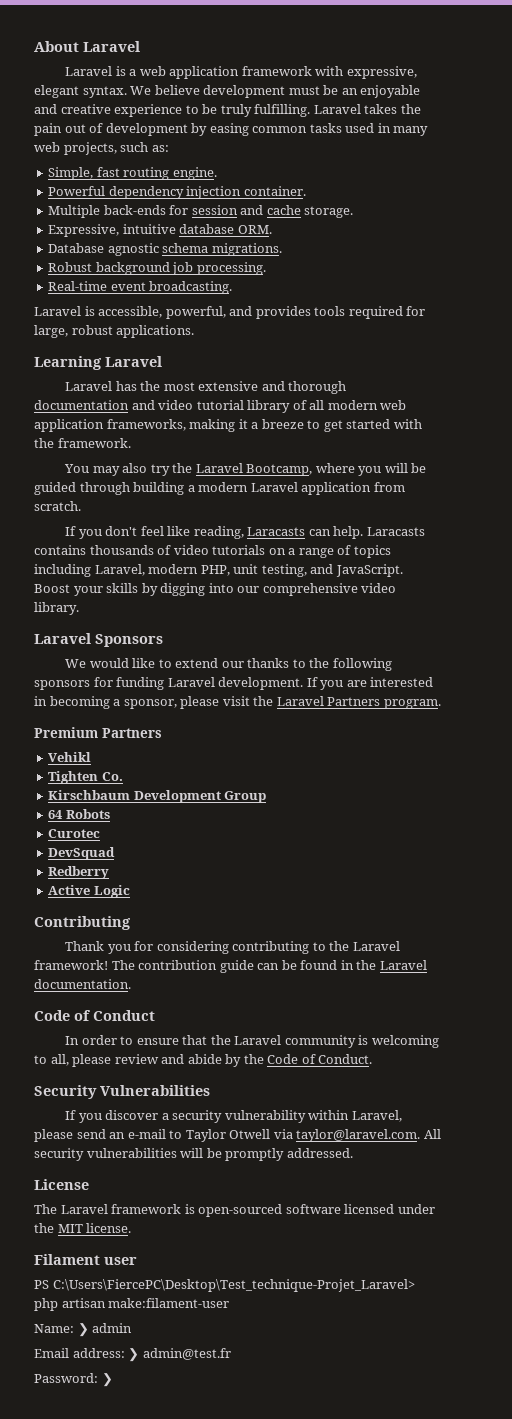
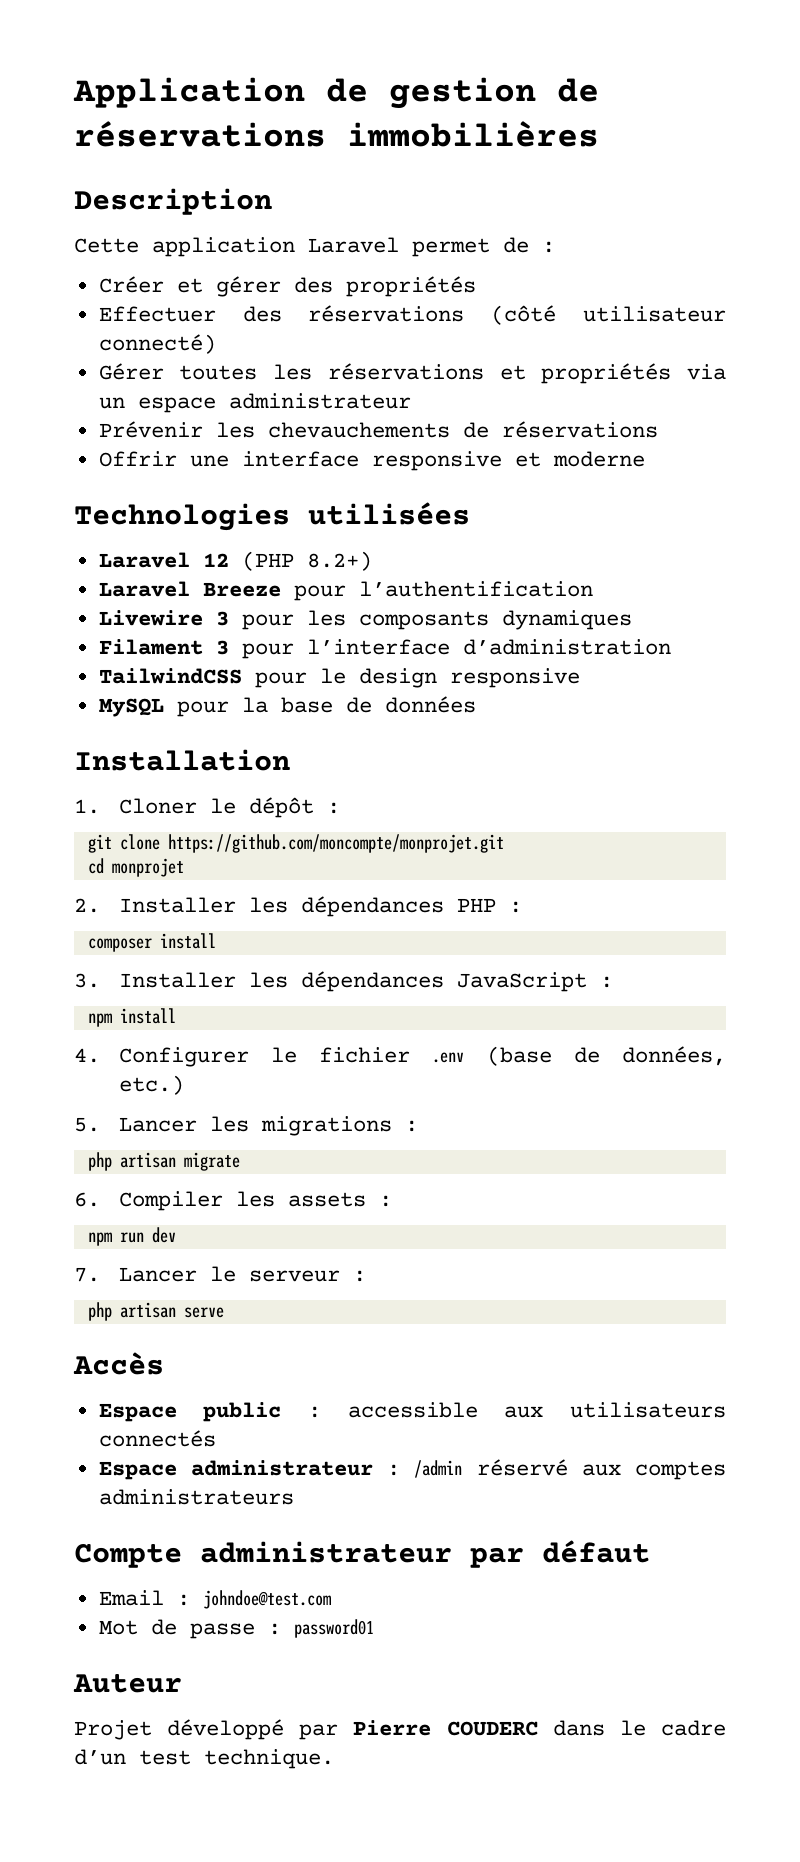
[34,41,140,52] [65,66,417,79] [34,85,421,98] [34,104,421,117] [34,123,429,136] [34,142,169,155] [48,167,217,180] [48,186,306,199] [48,205,354,218] [48,224,272,237] [48,243,282,256] [48,262,266,275] [48,281,233,294] [34,306,426,319] [34,325,195,338] [34,356,162,370] [65,381,347,394] [34,400,407,413] [34,419,422,432] [34,438,131,448] [64,463,427,476] [34,482,405,495] [34,501,81,511] [65,526,425,539] [34,545,391,558] [34,564,403,577] [34,583,397,596] [34,602,79,615] [34,633,163,647] [65,658,392,671] [34,677,434,690] [34,696,441,709] [34,727,162,738] [48,752,92,762] [48,771,123,784] [48,790,267,803] [48,809,110,819] [48,829,101,838] [48,847,116,860] [48,866,110,879] [48,885,130,898] [34,916,131,930] [65,941,400,954] [34,960,427,973] [34,979,131,989] [34,1010,155,1021] [65,1035,439,1048] [34,1054,373,1067] [34,1085,210,1099] [65,1110,402,1123] [34,1129,441,1142] [34,1148,353,1161] [34,1179,89,1190] [34,1204,435,1217] [34,1223,132,1233] [34,1254,137,1265] [34,1279,415,1292] [34,1298,230,1311] [34,1323,133,1337] [34,1348,231,1362] [34,1373,113,1387] About Laravel // Laravel is a web application framework with expressive, elegant syntax. We believe development must be an enjoyable and creative experience to be truly fulfilling. Laravel takes the pain out of development by easing common tasks used in many web projects, such as: // Simple, fast routing engine. // Powerful dependency injection container. // Multiple back-ends for session and cache storage. // Expressive, intuitive database ORM. // Database agnostic schema migrations. // Robust background job processing. // Real-time event broadcasting. // Laravel is accessible, powerful, and provides tools required for large, robust applications. // Learning Laravel // Laravel has the most extensive and thorough documentation and video tutorial library of all modern web application frameworks, making it a breeze to get started with the framework. // You may also try the Laravel Bootcamp, where you will be guided through building a modern Laravel application from scratch. // If you don't feel like reading, Laracasts can help. Laracasts contains thousands of video tutorials on a range of topics including Laravel, modern PHP, unit testing, and JavaScript. Boost your skills by digging into our comprehensive video library. // Laravel Sponsors // We would like to extend our thanks to the following sponsors for funding Laravel development. If you are interested in becoming a sponsor, please visit the Laravel Partners program. // Premium Partners // Vehikl // Tighten Co. // Kirschbaum Development Group // 64 Robots // Curotec // DevSquad // Redberry // Active Logic // Contributing // Thank you for considering contributing to the Laravel framework! The contribution guide can be found in the Laravel documentation. // Code of Conduct // In order to ensure that the Laravel community is welcoming to all, please review and abide by the Code of Conduct. // Security Vulnerabilities // If you discover a security vulnerability within Laravel, please send an e-mail to Taylor Otwell via taylor@laravel.com. All security vulnerabilities will be promptly addressed. // License // The Laravel framework is open-sourced software licensed under the MIT license. // Filament user // PS C:\Users\FiercePC\Desktop\Test_technique-Projet_Laravel> php artisan make:filament-user // Name: ❯ admin // Email address: ❯ admin@test.fr // Password: ❯ -> [73,77,599,109] [74,121,599,147] [74,188,272,215] [74,237,555,257] [98,276,476,297] [98,305,726,325] [98,334,216,354] [98,363,726,384] [98,393,411,413] [98,421,658,438] [98,451,645,471] [74,502,470,531] [98,551,372,571] [98,581,593,601] [98,610,632,630] [98,639,671,659] [98,668,580,688] [98,696,476,717] [74,749,290,771] [74,797,340,818] [87,834,504,853] [87,858,184,877] [74,896,522,917] [87,933,216,952] [74,971,613,992] [87,1008,176,1027] [74,1046,726,1067] [118,1075,184,1095] [74,1116,418,1136] [87,1152,240,1171] [74,1191,392,1211] [87,1227,176,1246] [74,1266,366,1282] [87,1302,224,1321] [73,1352,164,1375] [98,1402,726,1422] [98,1430,216,1447] [98,1459,726,1480] [98,1489,294,1505] [74,1540,650,1568] [98,1590,331,1609] [98,1619,374,1639] [73,1674,182,1693] [74,1719,726,1740] [74,1749,334,1769] Application de gestion de réservations immobilières // Description // Cette application Laravel permet de : // Créer et gérer des propriétés // Effectuer des réservations (côté utilisateur connecté) // Gérer toutes les réservations et propriétés via un espace administrateur // Prévenir les chevauchements de réservations // Offrir une interface responsive et moderne // Technologies utilisées // Laravel 12 (PHP 8.2+) // Laravel Breeze pour l’authentification // Livewire 3 pour les composants dynamiques // Filament 3 pour l’interface d’administration // TailwindCSS pour le design responsive // MySQL pour la base de données // Installation // 1. Cloner le dépôt : // git clone https://github.com/moncompte/monprojet.git // cd monprojet // 2. Installer les dépendances PHP : // composer install // 3. Installer les dépendances JavaScript : // npm install // 4. Configurer le fichier .env (base de données, etc.) // 5. Lancer les migrations : // php artisan migrate // 6. Compiler les assets : // npm run dev // 7. Lancer le serveur : // php artisan serve // Accès // Espace public : accessible aux utilisateurs connectés // Espace administrateur : /admin réservé aux comptes administrateurs // Compte administrateur par défaut // Email : johndoe@test.com // Mot de passe : password01 // Auteur // Projet développé par Pierre COUDERC dans le cadre d’un test technique.

